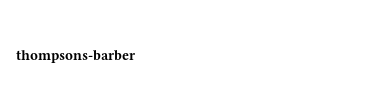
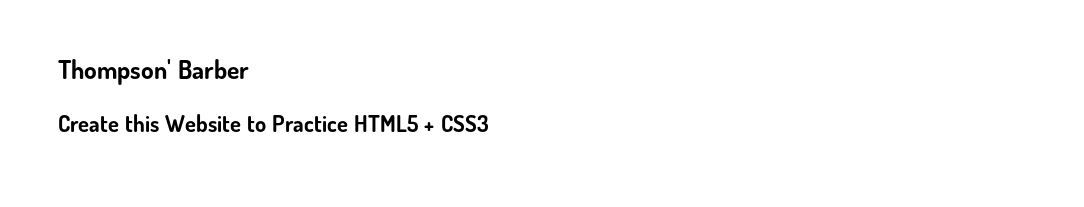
[16,50,136,63] thompsons-barber -> [58,59,249,85] [58,114,489,132] Thompson' Barber // Create this Website to Practice HTML5 + CSS3

